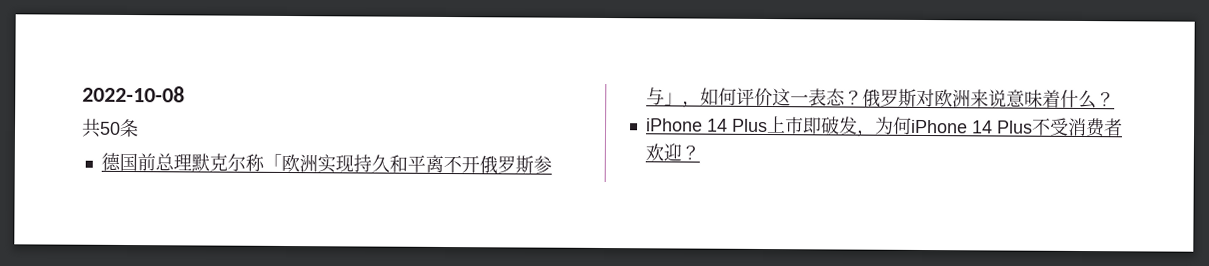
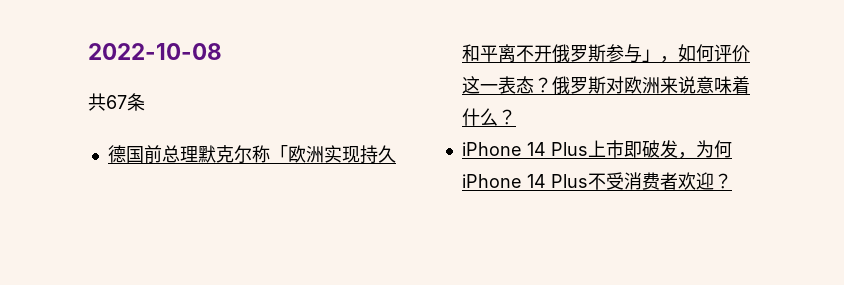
[99,121,121,135] 50 -> [106,95,127,109] 67

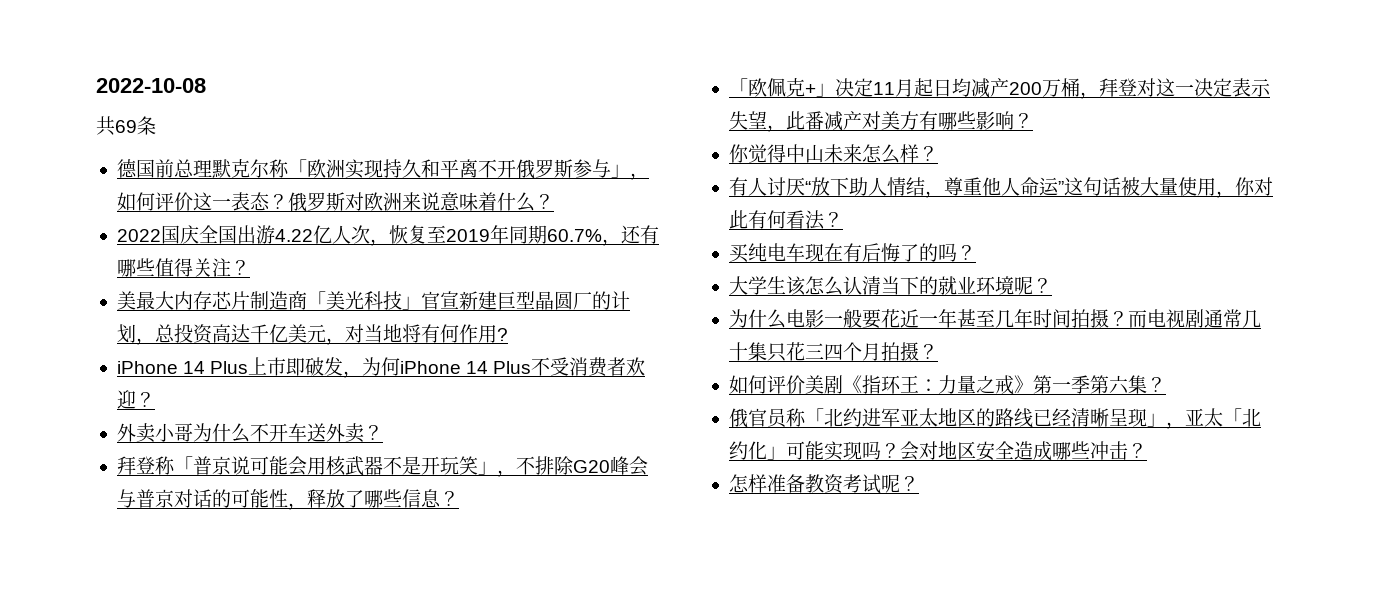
[106,95,127,109] 67 -> [115,120,137,133] 69
(516, 117) none -> [116,225,659,246] [116,258,250,277] [116,291,630,310] [116,324,508,345] // 2022国庆全国出游4.22亿人次，恢复至2019年同期60.7%，还有哪些值得关注？ // 美最大内存芯片制造商「美光科技」官宣新建巨型晶圆厂的计划，总投资高达千亿美元，对当地将有何作用?
(732, 181) none -> [116,423,383,443] [116,456,648,477] [116,489,459,510] [728,78,1271,99] [728,111,1033,132] [728,144,938,164] [728,177,1273,198] [728,210,843,230] [728,243,976,263] [728,276,1052,296] [728,309,1261,329] [728,342,938,362] [728,375,1166,395] [728,408,1261,429] [728,441,1147,461] [728,474,919,494] // 外卖小哥为什么不开车送外卖？ // 拜登称「普京说可能会用核武器不是开玩笑」，不排除G20峰会与普京对话的可能性，释放了哪些信息？ // 「欧佩克+」决定11月起日均减产200万桶，拜登对这一决定表示失望，此番减产对美方有哪些影响？ // 你觉得中山未来怎么样？ // 有人讨厌“放下助人情结，尊重他人命运”这句话被大量使用，你对此有何看法？ // 买纯电车现在有后悔了的吗？ // 大学生该怎么认清当下的就业环境呢？ // 为什么电影一般要花近一年甚至几年时间拍摄？而电视剧通常几十集只花三四个月拍摄？ // 如何评价美剧《指环王：力量之戒》第一季第六集？ // 俄官员称「北约进军亚太地区的路线已经清晰呈现」，亚太「北约化」可能实现吗？会对地区安全造成哪些冲击？ // 怎样准备教资考试呢？

